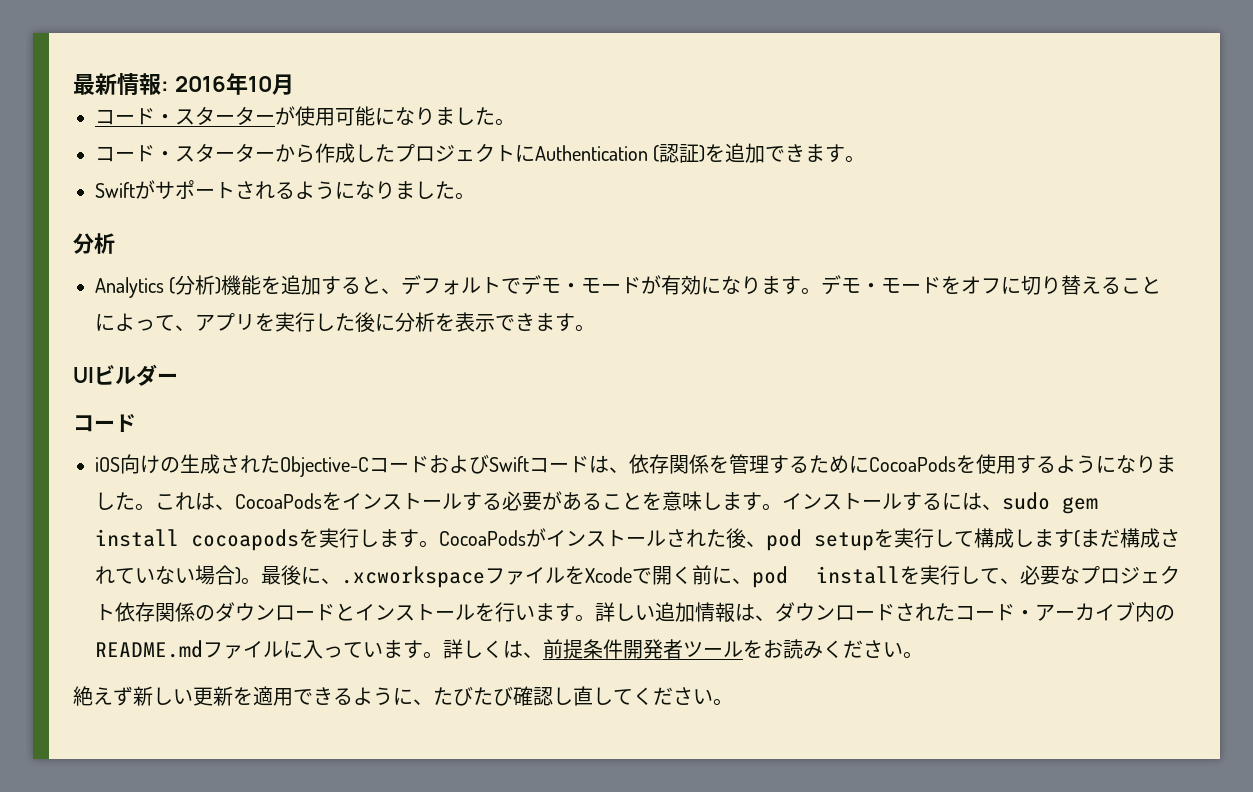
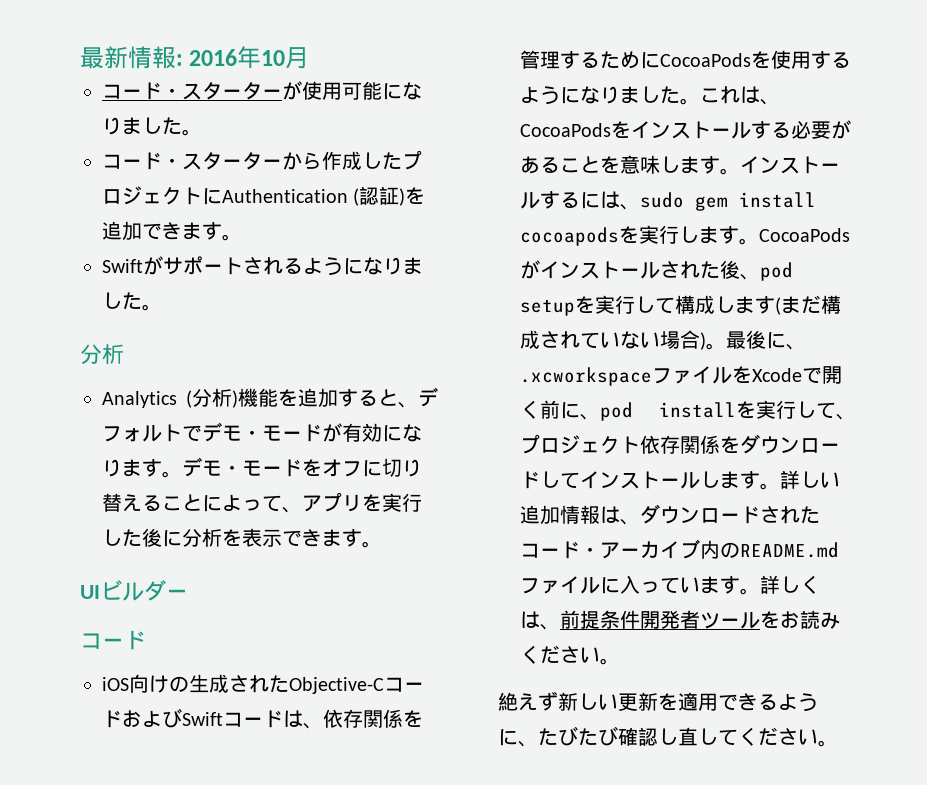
[1020,565,1080,585] 必要な -> (856, 417) none
[195,602,535,622] のダウンロードとインストールを行い -> [720,434,840,454] [520,471,720,489] をダウンロードしてインストールし

